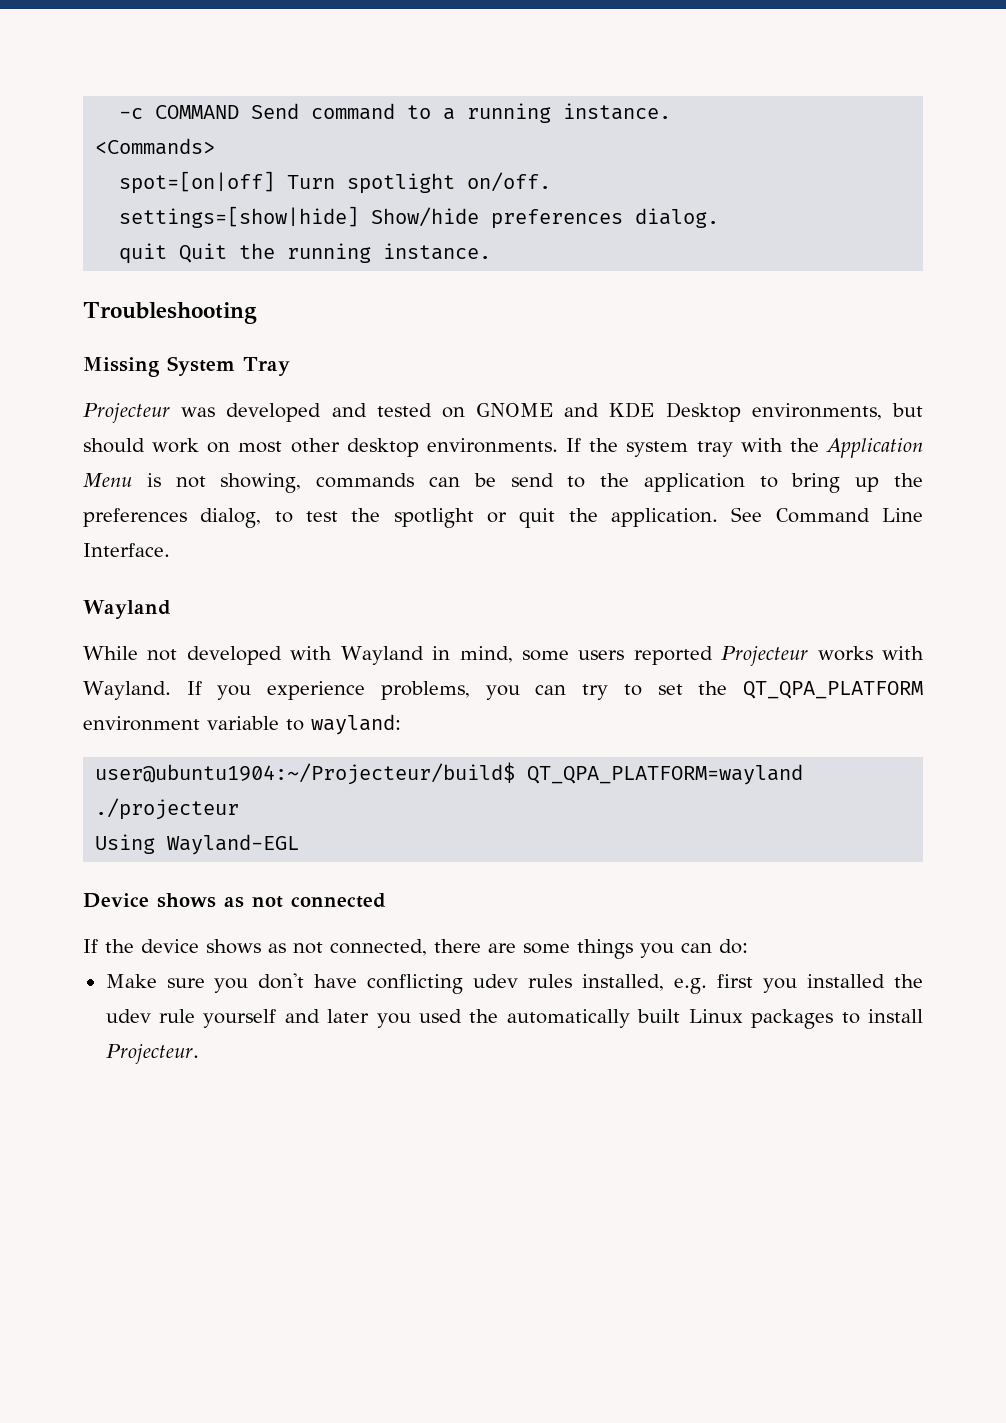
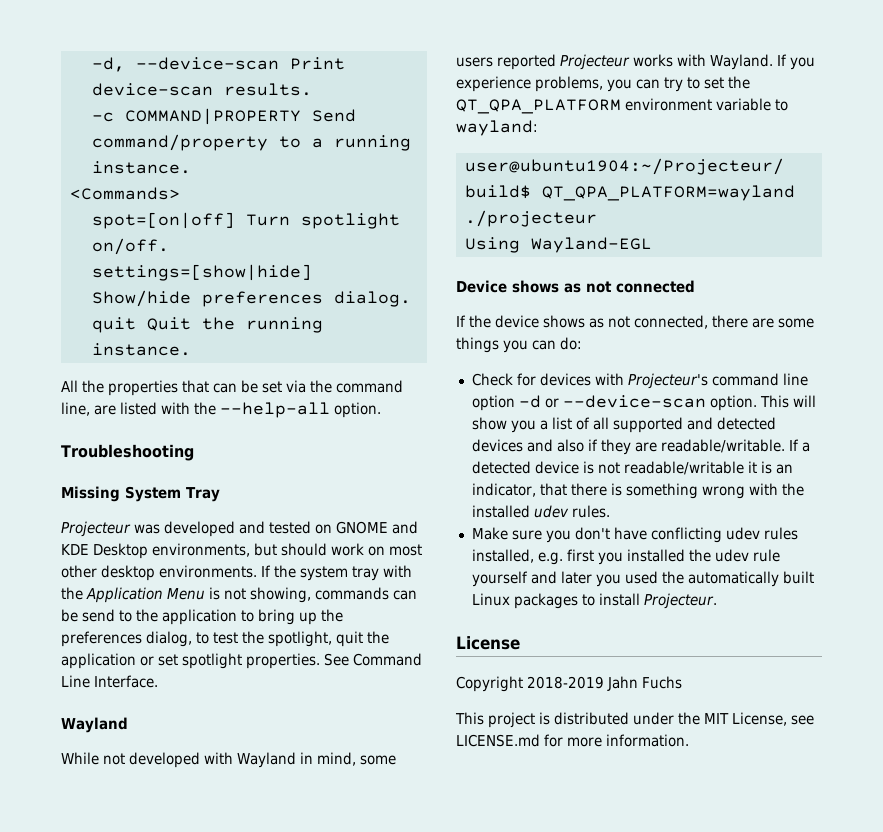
[119,103,396,120] -c COMMAND Send command -> [91,57,345,72] [91,83,312,96] [91,108,356,125] [91,134,268,151] -d, --device-scan Print device-scan results. // -c COMMAND|PROPERTY Send command/property
(492, 251) none -> [61,380,403,396] [61,402,381,418] // All the properties that can be set via the command line, are listed with the --help-all option.
[393,508,718,528] spotlight or quit the application. -> [268,631,389,647] [61,653,320,669] spotlight, quit the application or set spotlight properties.
(748, 946) none -> [471,373,808,389] [471,395,816,411] [471,417,776,433] [471,439,810,455] [471,461,793,475] [471,483,804,499] [471,505,610,518] // Check for devices with Projecteur's command line option -d or --device-scan option. This will show you a list of all supported and detected devices and also if they are readable/writable. If a detected device is not readable/writable it is an indicator, that there is something wrong with the installed udev rules.
(199, 1054) none -> [456,636,520,650] [456,676,682,692] [455,712,814,728] [456,734,689,747] // License // Copyright 2018-2019 Jahn Fuchs // This project is distributed under the MIT License, see LICENSE.md for more information.

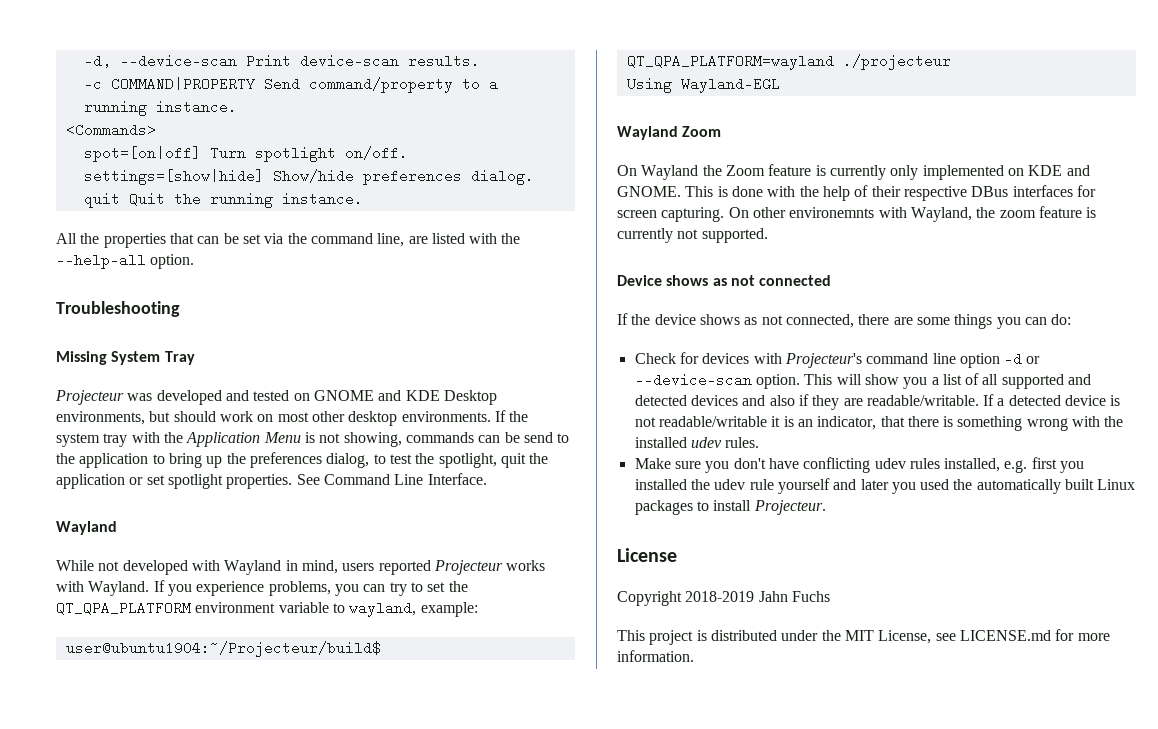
[359,755,396,765] some -> (338, 567) none
[456,120,538,136] wayland: -> [349,601,478,617] wayland, example:
(652, 245) none -> [617,126,722,140] [617,164,1090,180] [617,185,1096,201] [617,206,1097,222] [617,228,768,243] // Wayland Zoom // On Wayland the Zoom feature is currently only implemented on KDE and GNOME. This is done with the help of their respective DBus interfaces for screen capturing. On other environemnts with Wayland, the zoom feature is currently not supported.

